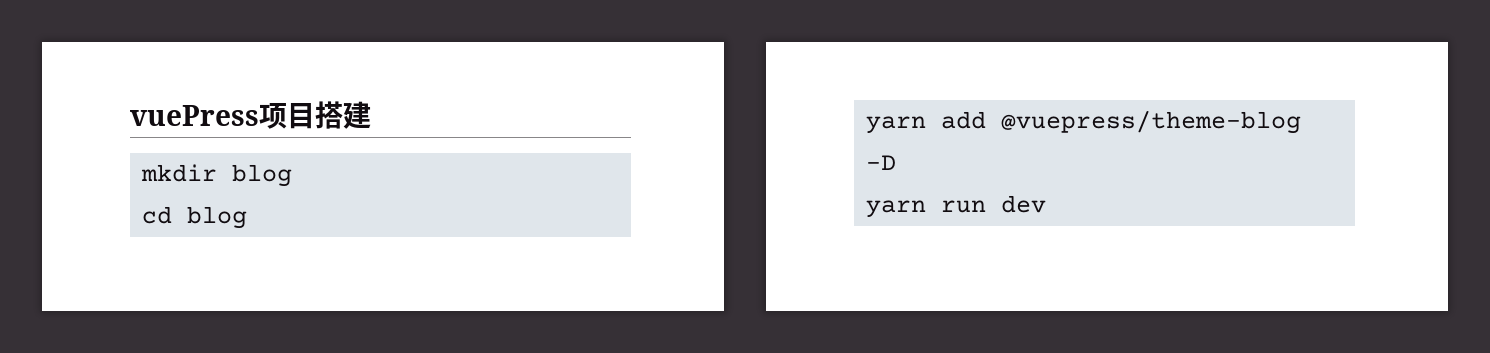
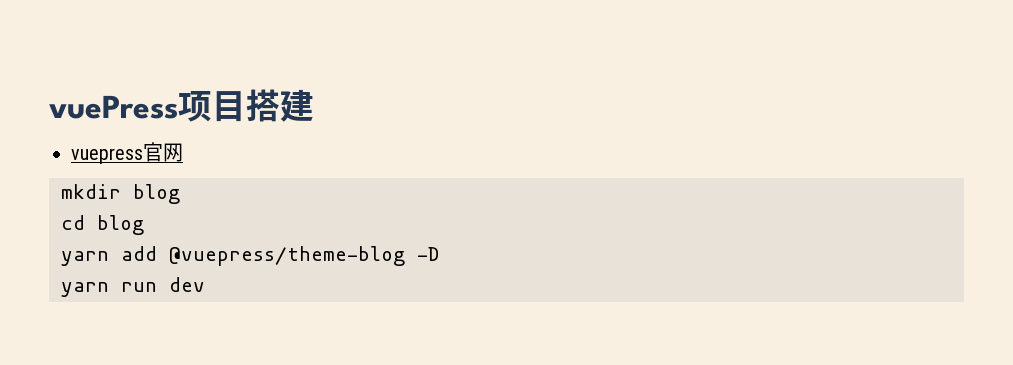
(371, 115) none -> [71,142,183,164] // vuepress官网

